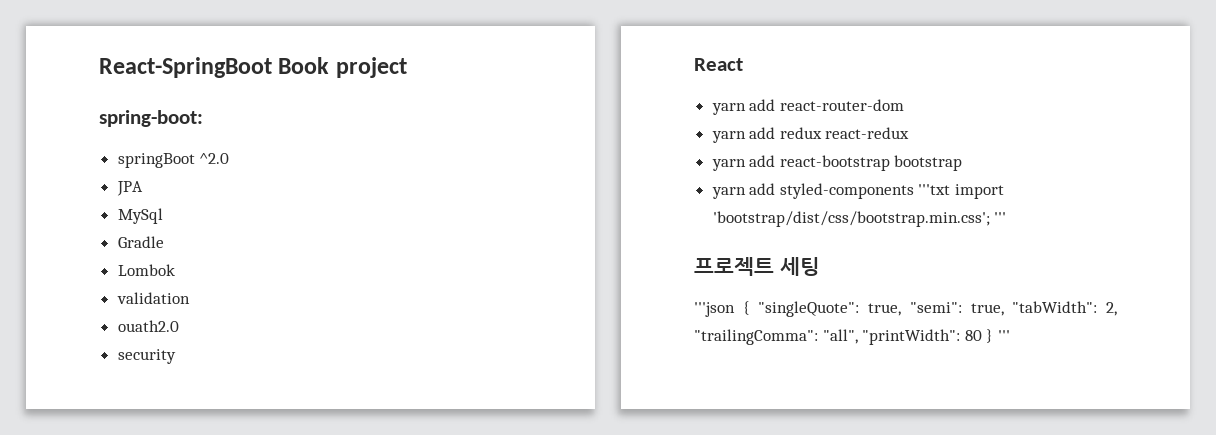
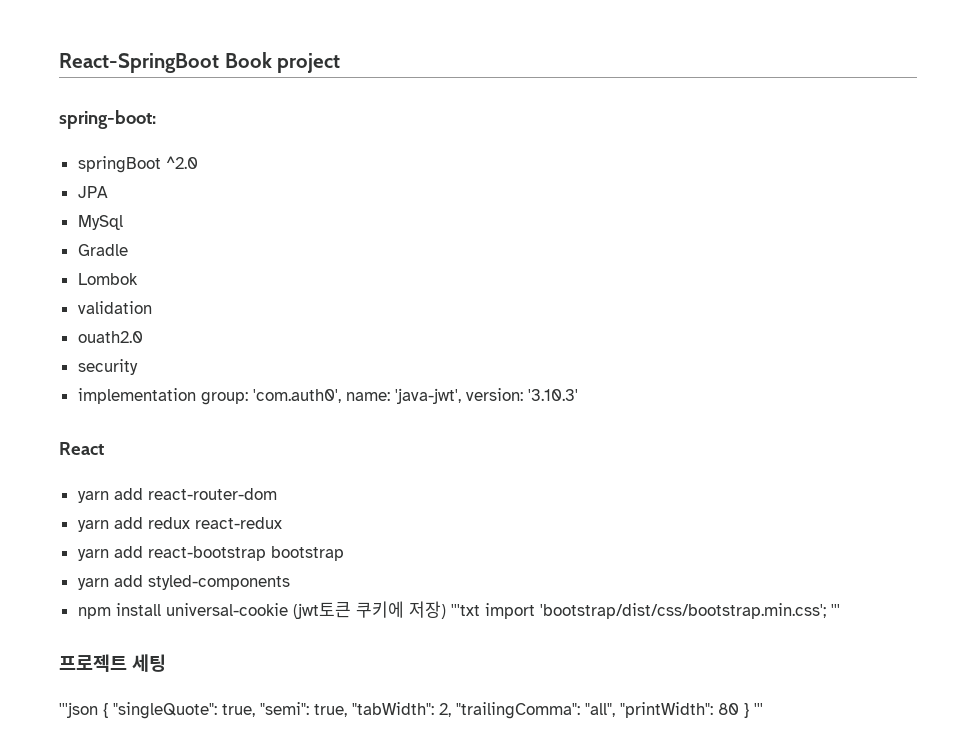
(176, 356) none -> [77,388,578,405] // implementation group: 'com.auth0', name: 'java-jwt', version: '3.10.3'
(914, 191) none -> [77,601,446,619] // npm install universal-cookie (jwt토큰 쿠키에 저장)

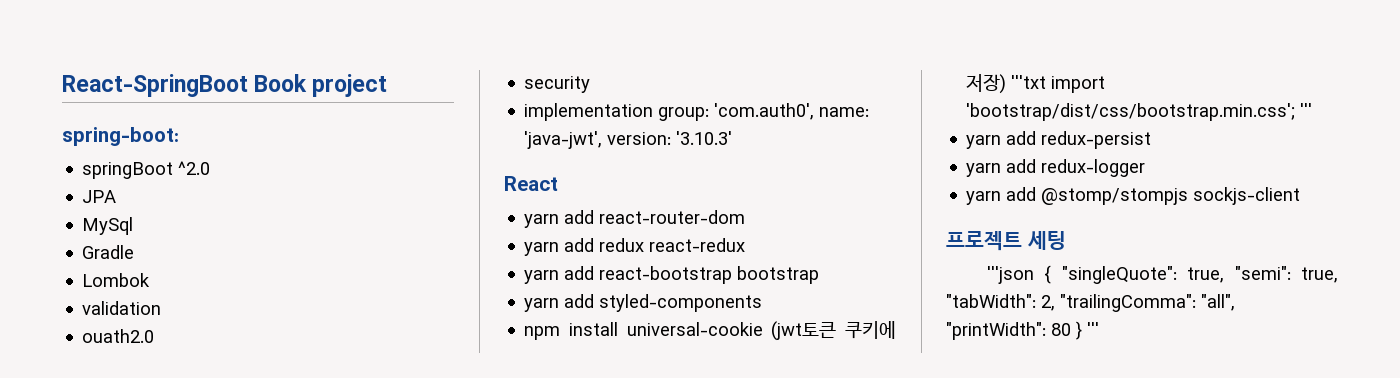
(840, 610) none -> [966,131,1152,149] [966,159,1146,177] [966,187,1301,205] // yarn add redux-persist // yarn add redux-logger // yarn add @stomp/stompjs sockjs-client

